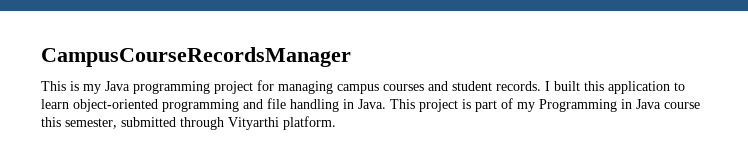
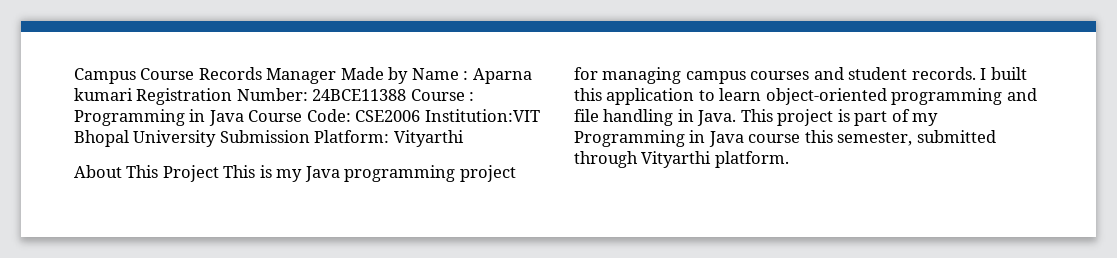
[41,47,351,67] CampusCourseRecordsManager // -> [74,67,532,84] [74,88,475,105] [74,109,540,126] [74,130,464,147] [74,165,219,182] Campus Course Records Manager Made by Name : Aparna kumari Registration Number: 24BCE11388 Course : Programming in Java Course Code: CSE2006 Institution:VIT Bhopal University Submission Platform: Vityarthi // About This Project

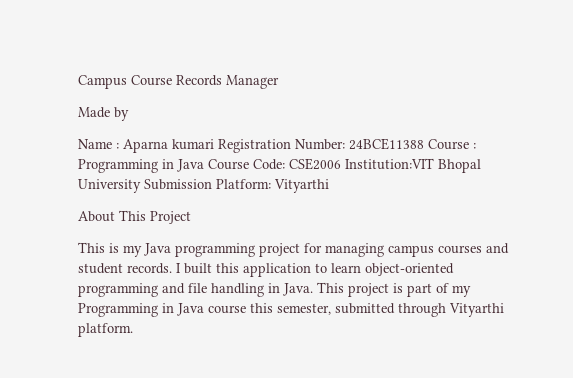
(337, 76) none -> (279, 82) //
(409, 75) none -> (129, 114) //
(219, 173) none -> (191, 217) //

